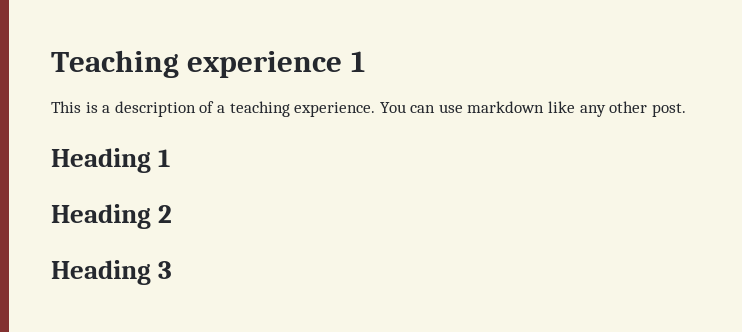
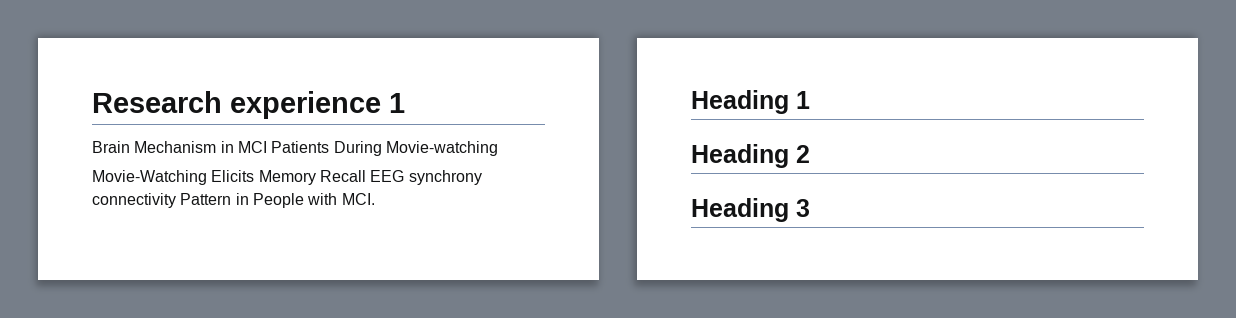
[51,50,179,78] Teaching -> [92,91,222,113] Research
[51,101,686,117] This is a description of a teaching experience. You can use markdown like any other post. -> [92,141,498,156] [92,170,482,185] [92,193,375,208] Brain Mechanism in MCI Patients During Movie-watching // Movie-Watching Elicits Memory Recall EEG synchrony connectivity Pattern in People with MCI.

